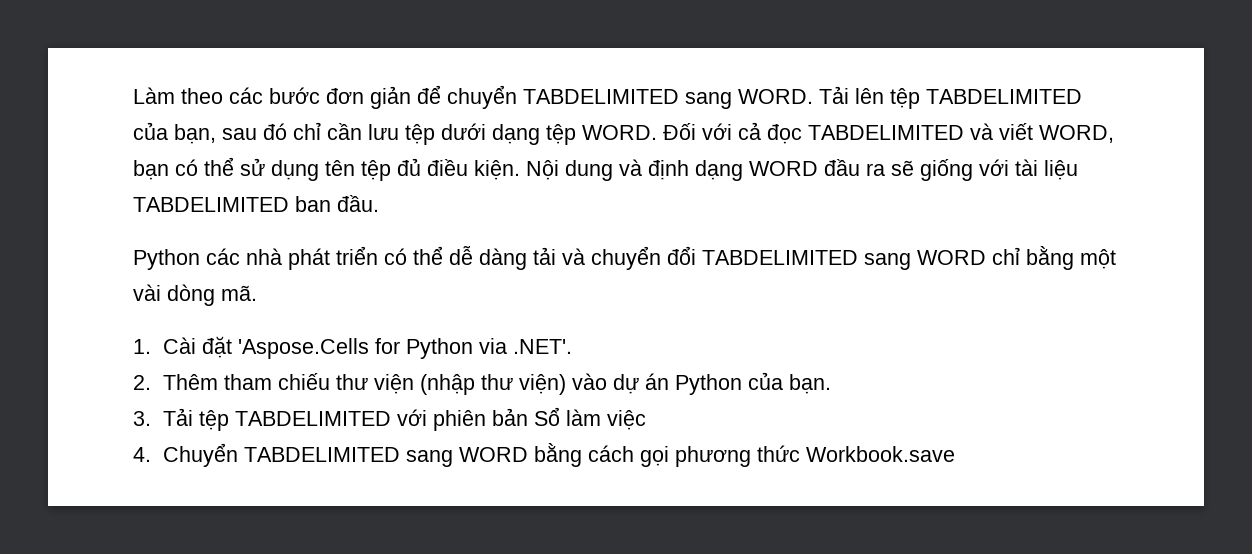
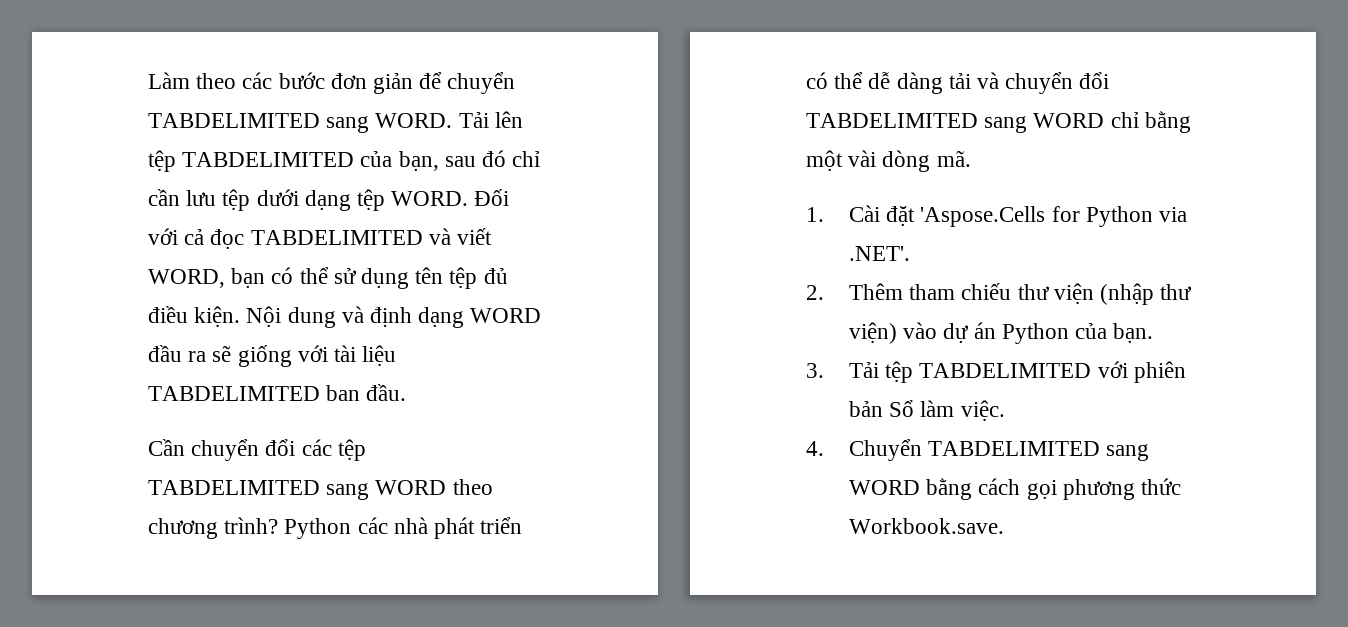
(379, 203) none -> [148,439,366,461] [148,479,493,500] [148,517,279,539] Cần chuyển đổi các tệp TABDELIMITED sang WORD theo chương trình?
[606,410,646,430] việc -> [960,400,1005,421] việc.
[805,446,955,462] Workbook.save -> [848,518,1004,534] Workbook.save.

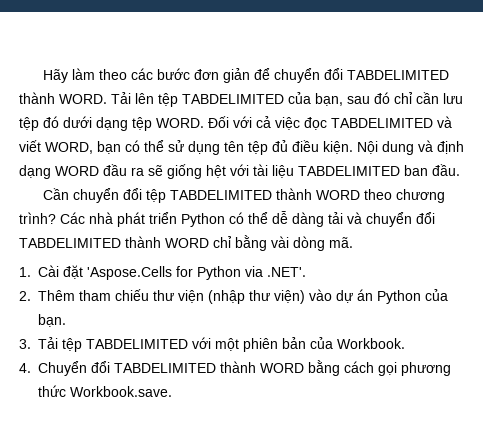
[148,72,190,89] Làm -> [42,68,95,83] Hãy làm
[148,113,370,133] TABDELIMITED sang -> [323,68,449,80] [19,92,55,104] đổi TABDELIMITED thành
(251, 200) none -> [43,116,59,128] đó
(205, 237) none -> [275,117,300,130] việc
(292, 356) none -> [206,165,226,178] hệt
[301,439,366,461] [148,480,370,500] các tệp TABDELIMITED sang -> [145,188,312,203] tệp TABDELIMITED thành
[284,517,388,539] Python các -> [60,212,85,224] Các
(523, 525) none -> [181,213,225,227] Python
[984,116,1028,133] sang -> [125,236,161,248] thành
[806,150,843,171] một -> (267, 243) none
(1128, 369) none -> [215,338,239,351] một
[889,400,1005,421] Sổ làm việc. -> [310,337,405,349] của Workbook.
[928,441,1150,461] TABDELIMITED sang -> [91,361,256,373] đổi TABDELIMITED thành

